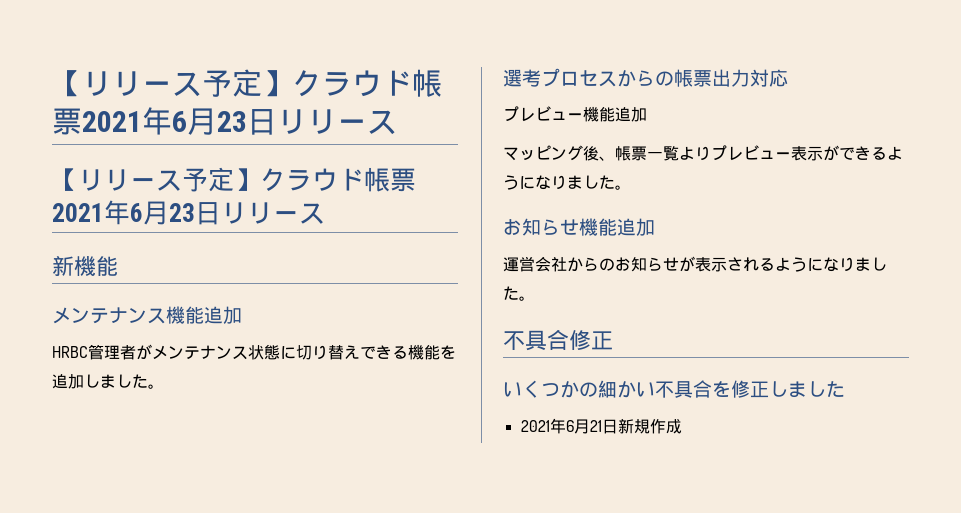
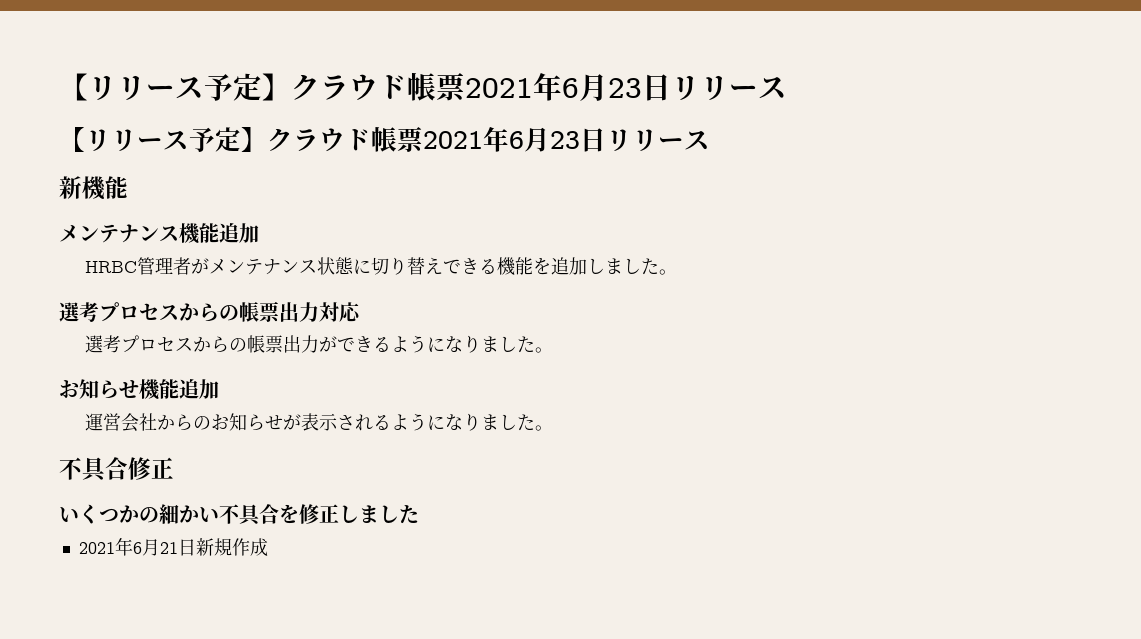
[503,106,647,122] [503,145,823,161] プレビュー機能追加 // マッピング後、帳票一覧よりプレビュー表示 -> [85,335,320,353] 選考プロセスからの帳票出力

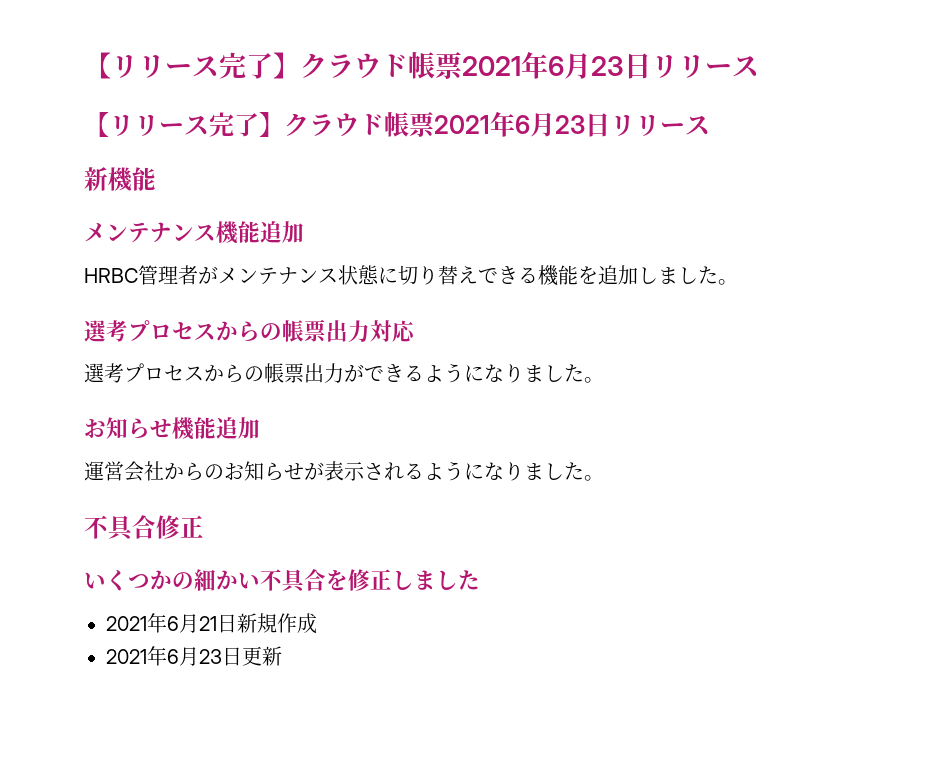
[59,73,262,101] 【リリース予定 -> [84,52,273,79] 【リリース完了
[189,127,241,152] 予定 -> [209,112,259,137] 完了
(268, 547) none -> [106,646,282,666] // 2021年6月23日更新

